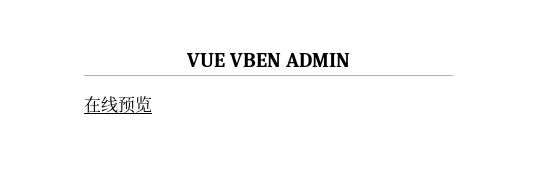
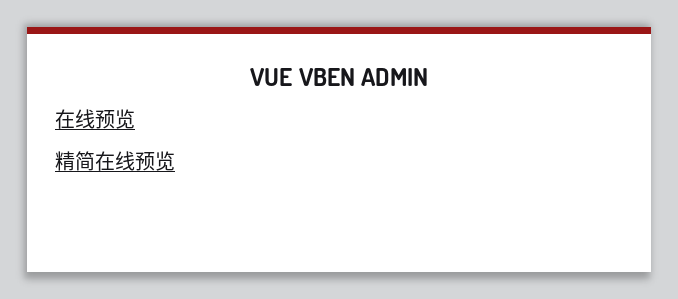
(152, 104) none -> [55,151,175,171] // 精简在线预览

